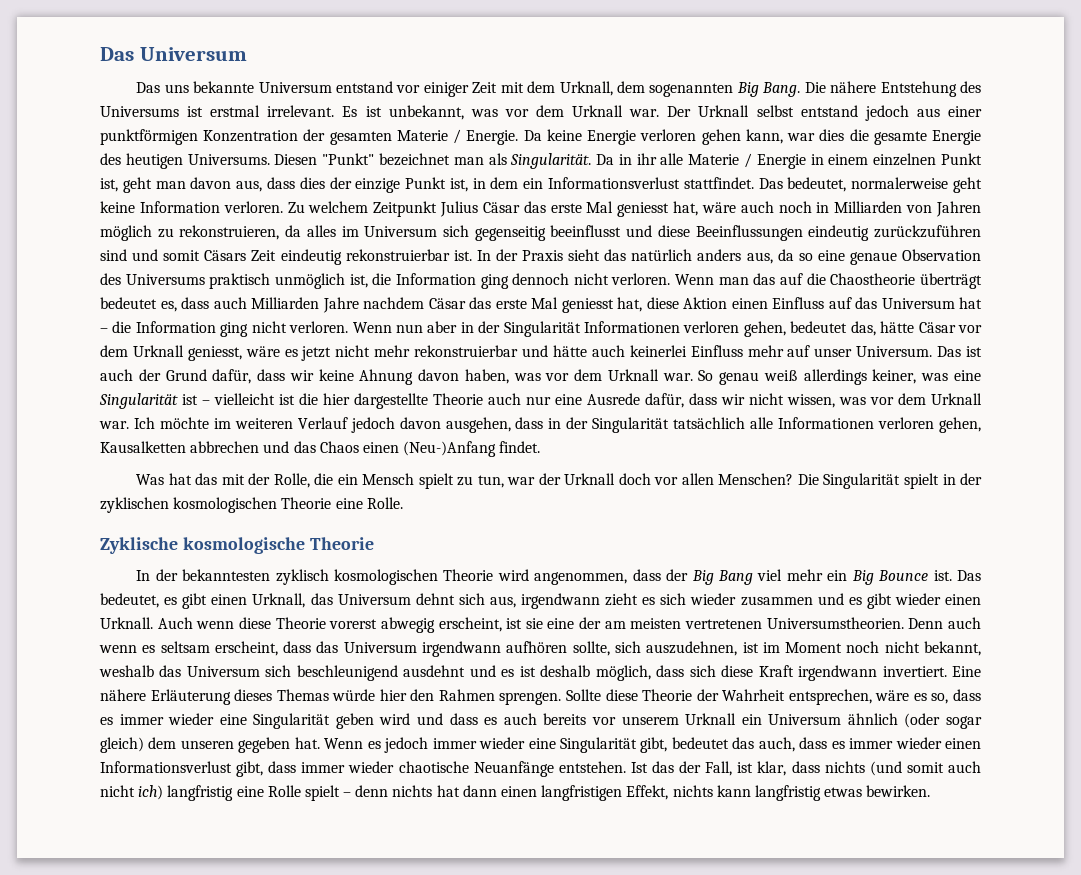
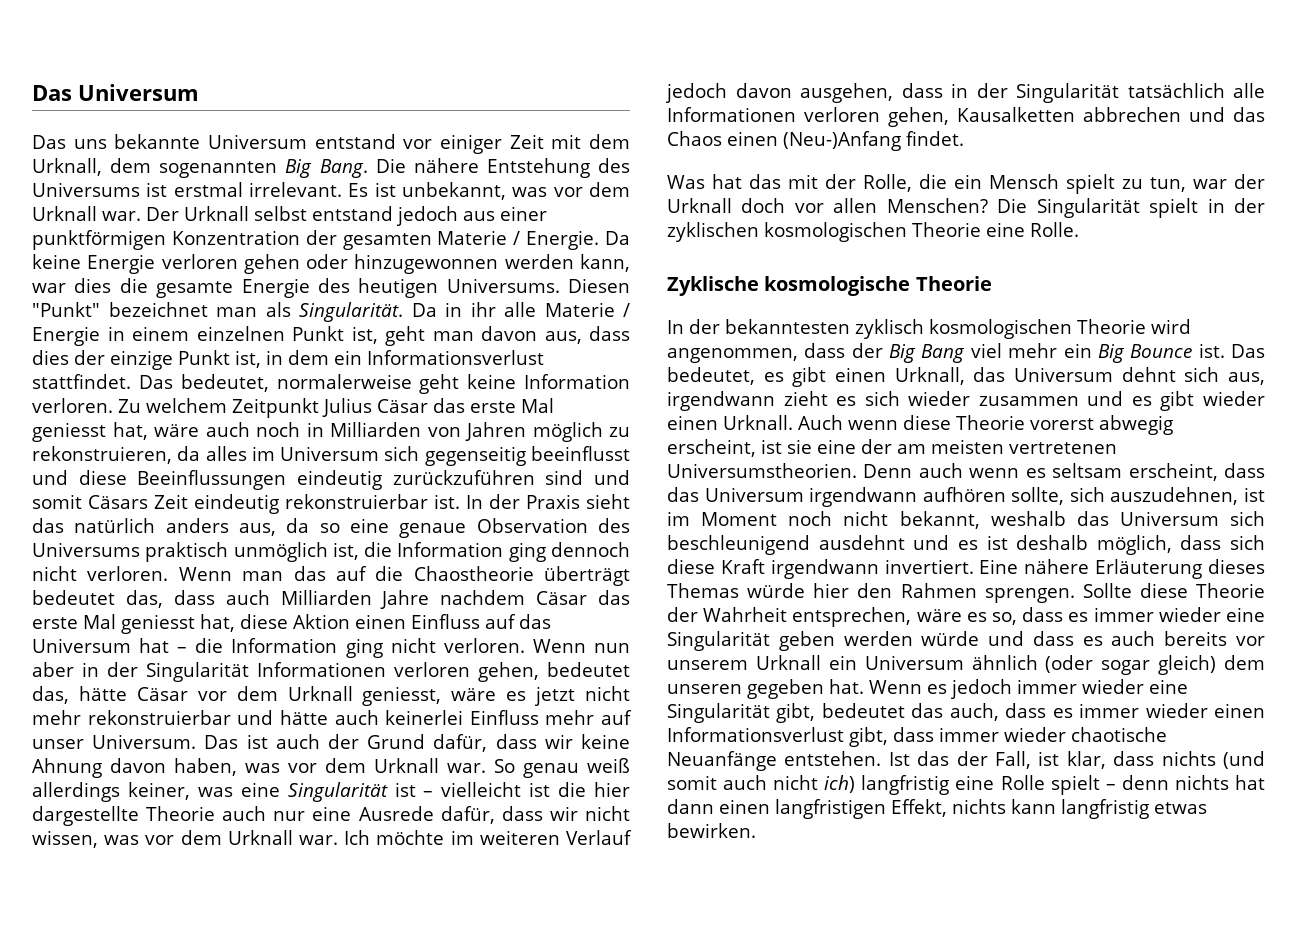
(741, 137) none -> [306,254,574,274] oder hinzugewonnen werden
[160,301,177,312] es, -> [125,590,163,608] das,
[379,713,411,725] wird -> [843,631,980,646] werden würde

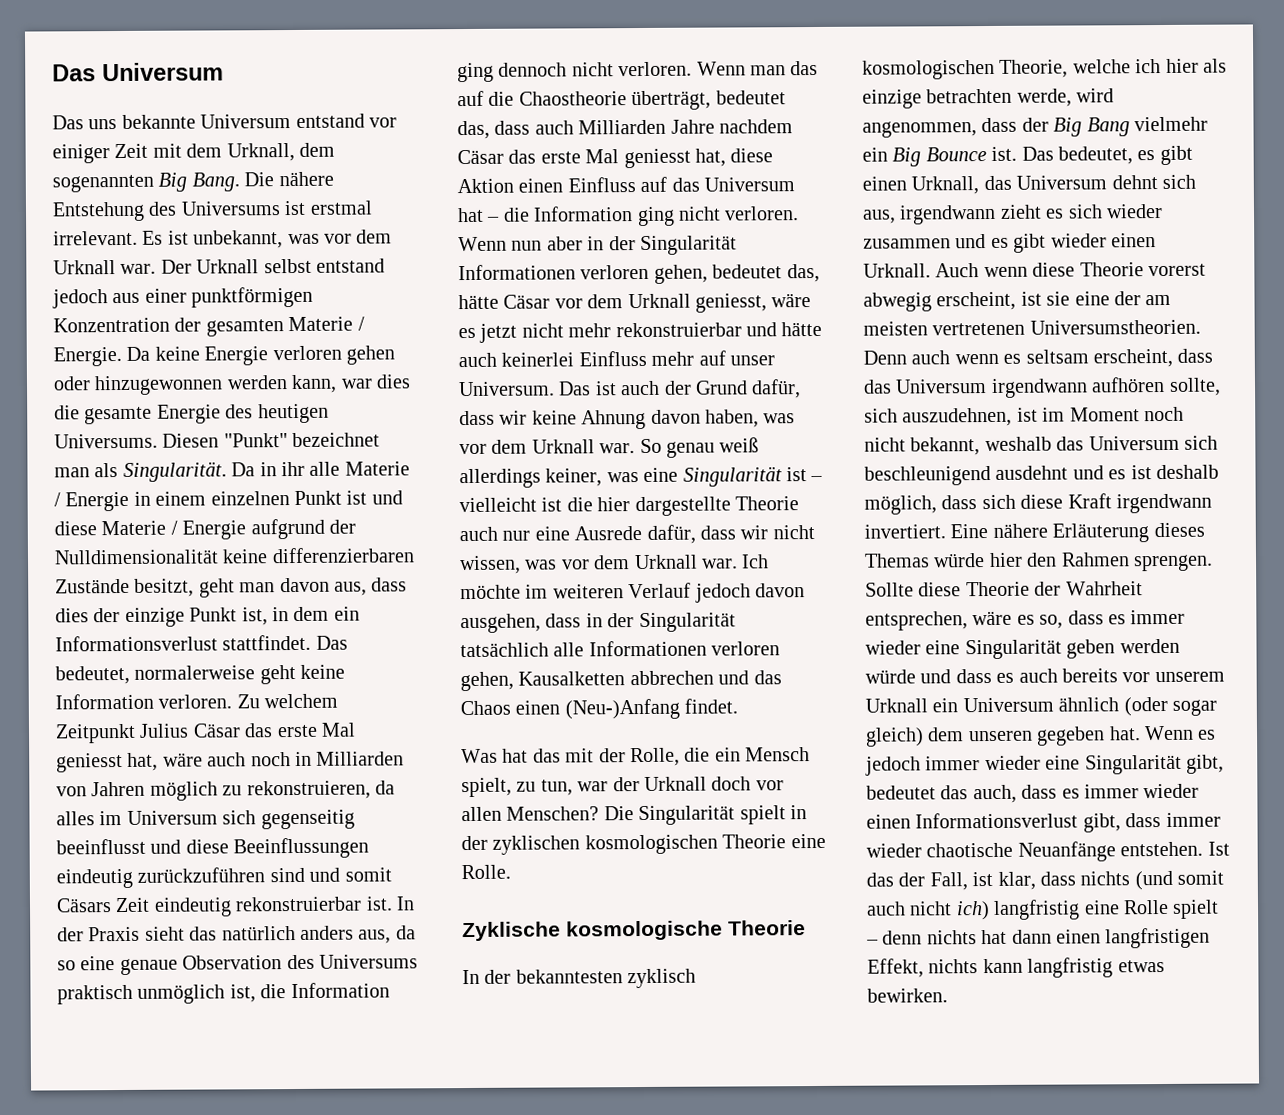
[351,326,378,344] ist, -> [346,490,403,505] [54,518,356,540] [54,547,415,565] [55,578,195,597] ist und diese Materie / Energie aufgrund der Nulldimensionalität keine differenzierbaren Zustände besitzt,
[544,566,630,586] überträgt -> [631,90,712,111] überträgt,
[1066,174,1115,194] spielt -> [461,777,512,798] spielt,
[1077,319,1146,334] Theorie -> [999,58,1227,78] [862,88,1072,109] Theorie, welche ich hier als einzige betrachten werde,
[970,343,1058,358] viel mehr -> [1134,116,1208,132] vielmehr

